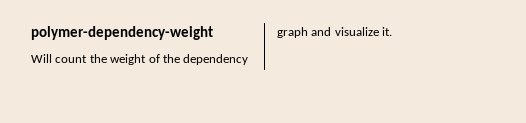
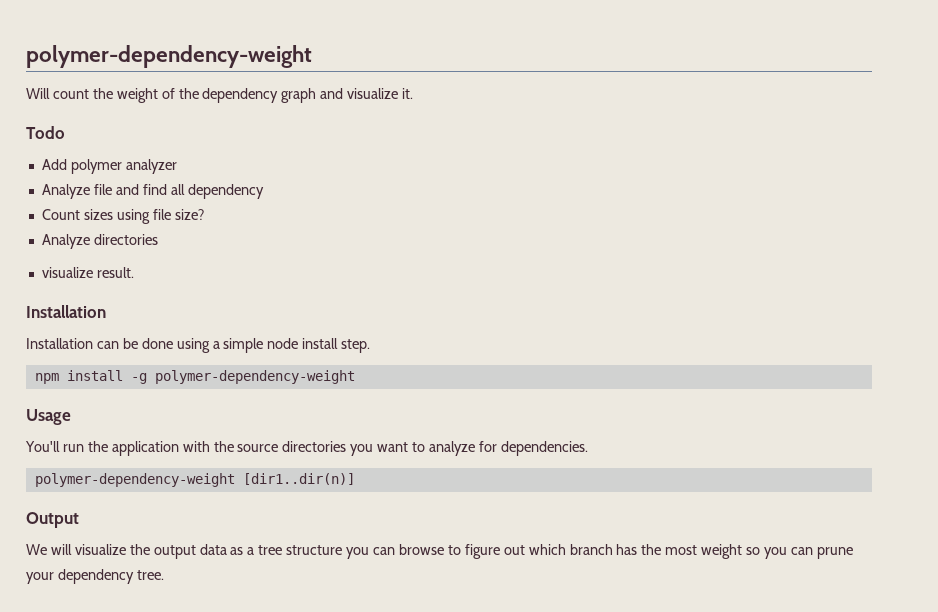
(393, 31) none -> [26,126,65,139] [41,159,177,174] [41,184,264,199] [41,209,204,224] [41,234,158,249] [41,267,134,278] [26,305,106,318] [26,338,371,353] [34,370,355,384] [26,409,71,425] [25,441,588,456] [34,473,355,487] [26,512,79,528] [26,544,853,559] [26,569,164,584] // Todo // Add polymer analyzer // Analyze file and find all dependency // Count sizes using file size? // Analyze directories // visualize result. // Installation // Installation can be done using a simple node install step. // npm install -g polymer-dependency-weight // Usage // You'll run the application with the source directories you want to analyze for dependencies. // polymer-dependency-weight [dir1..dir(n)] // Output // We will visualize the output data as a tree structure you can browse to figure out which branch has the most weight so you can prune your dependency tree.

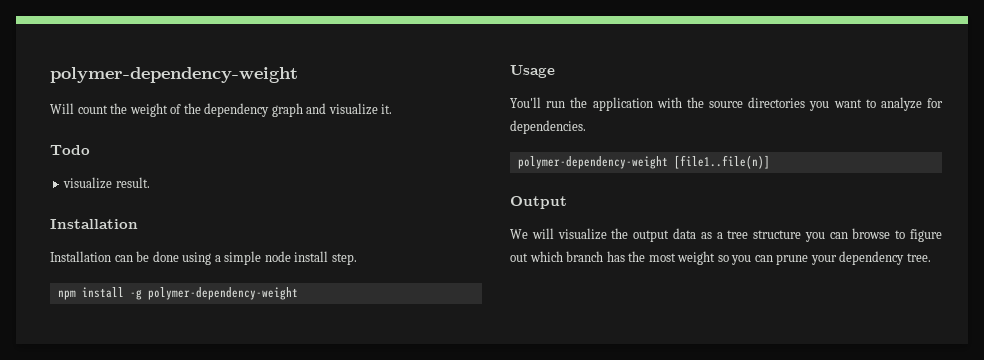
[41,159,177,174] [41,184,264,199] [41,209,204,224] [41,234,158,249] // Add polymer analyzer // Analyze file and find all dependency // Count sizes using file size? // Analyze directories -> (90, 150) none
[242,473,355,485] [dir1..dir(n)] -> [673,155,770,169] [file1..file(n)]

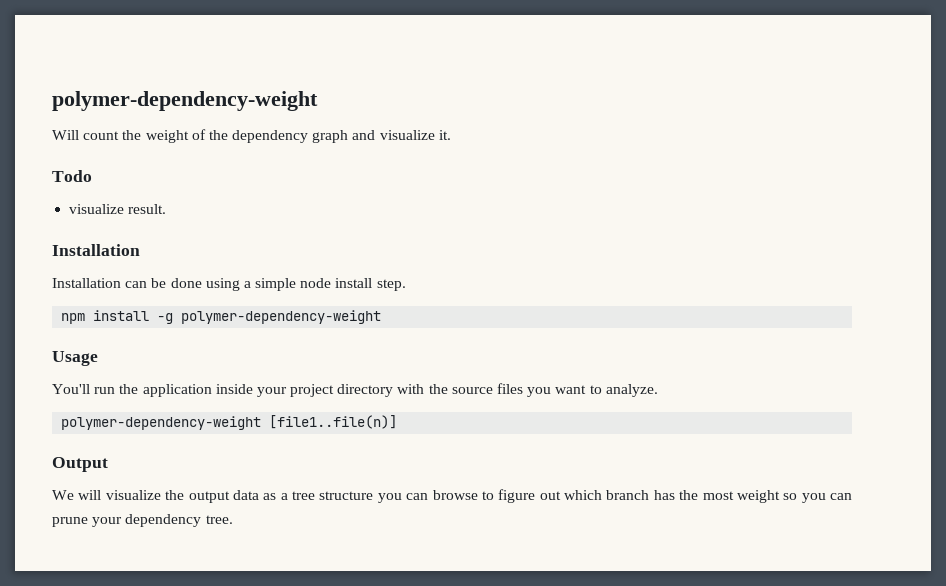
(653, 104) none -> [215,384,394,397] inside your project directory
[748,97,806,108] directories -> [497,383,524,394] files
[880,97,943,111] [510,120,586,134] analyze for dependencies. -> [605,384,658,397] analyze.

